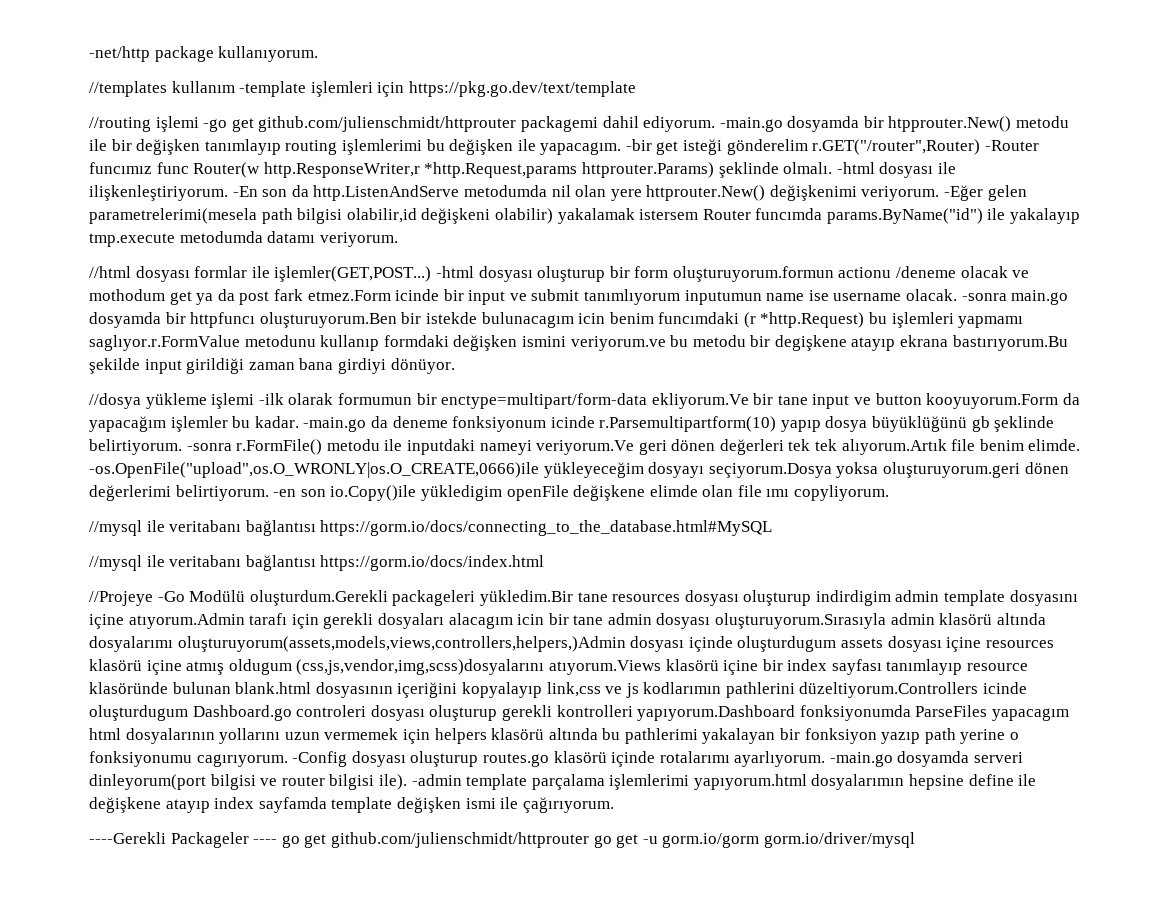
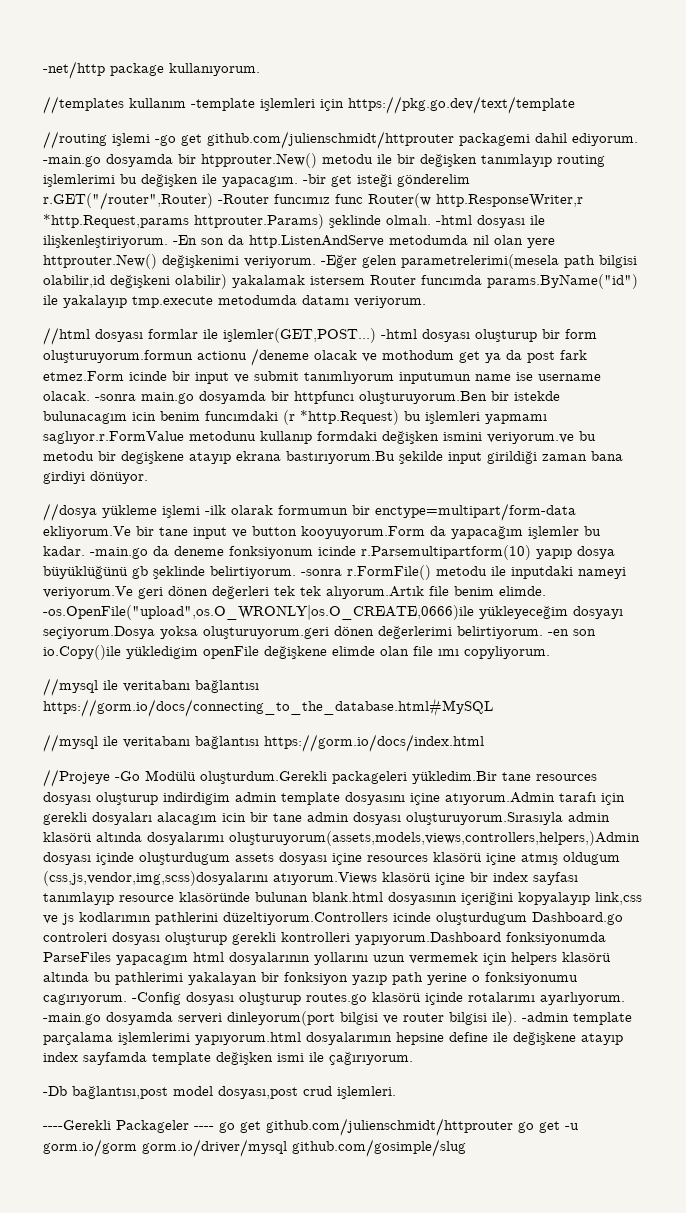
(614, 805) none -> [43,1086,396,1099] // -Db bağlantısı,post model dosyası,post crud işlemleri.
(915, 840) none -> [292,1139,466,1157] github.com/gosimple/slug

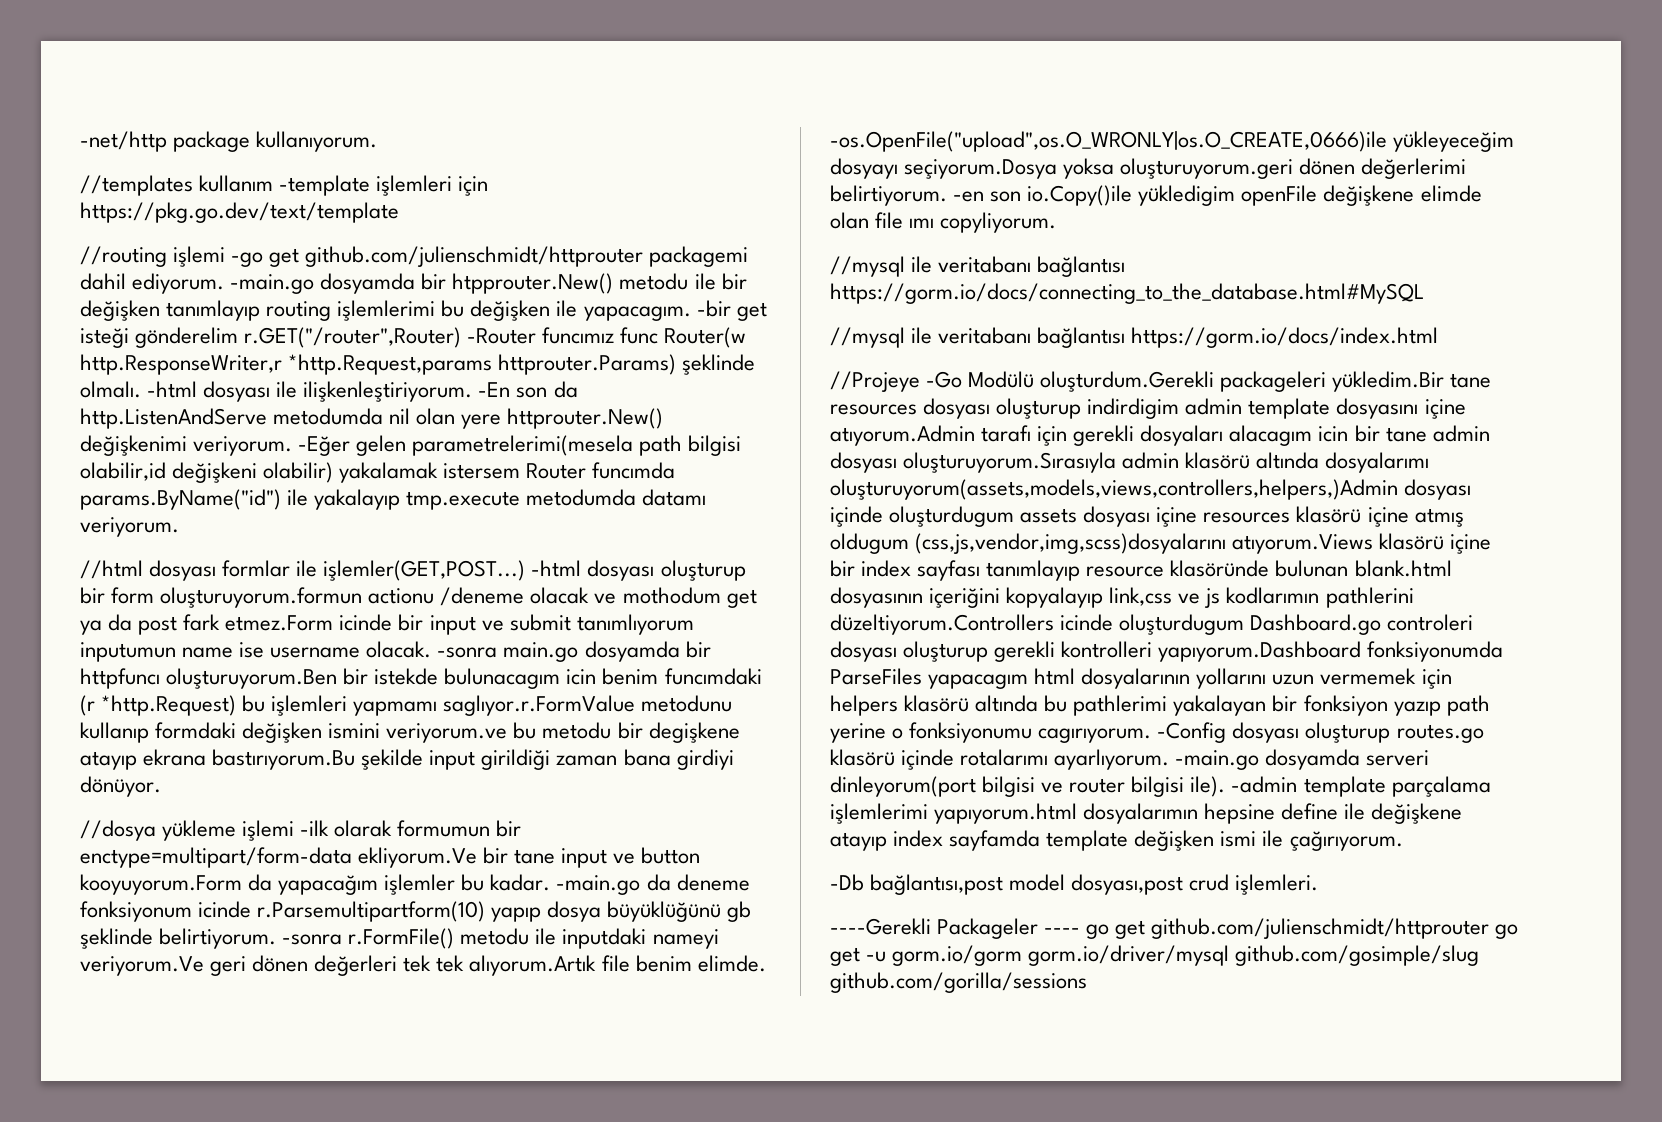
(466, 1148) none -> [830,972,1087,993] github.com/gorilla/sessions

